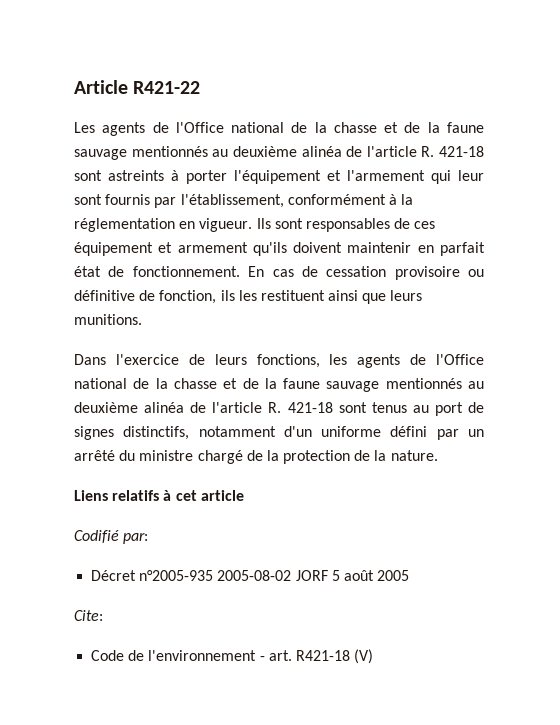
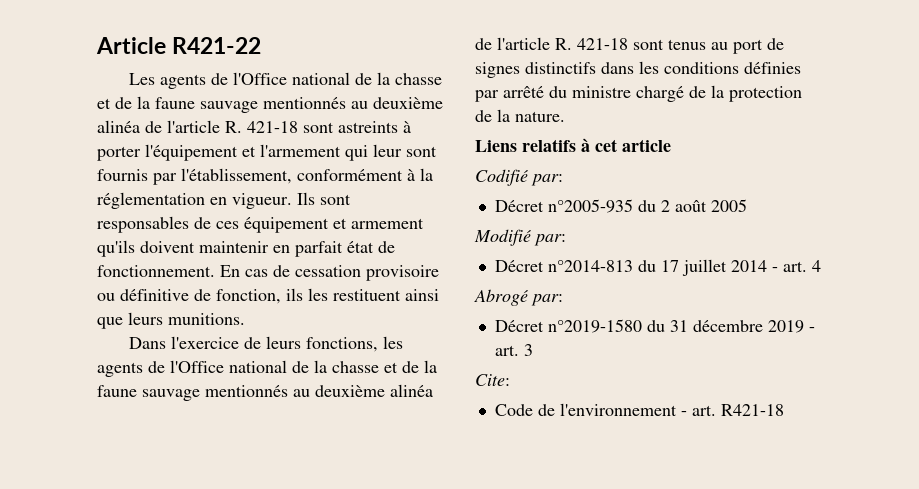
[123,426,484,440] distinctifs, notamment d'un uniforme défini par un -> [525,61,801,74] [475,90,499,102] distinctifs dans les conditions définies par
[217,570,340,581] 2005-08-02 JORF 5 -> [637,200,670,212] du 2
(410, 575) none -> [474,229,566,246] [494,259,821,276] [474,289,563,306] [494,319,815,333] [494,344,533,356] // Modifié par: // Décret n°2014-813 du 17 juillet 2014 - art. 4 // Abrogé par: // Décret n°2019-1580 du 31 décembre 2019 - art. 3
[354,649,374,664] (V) -> (784, 410) none

